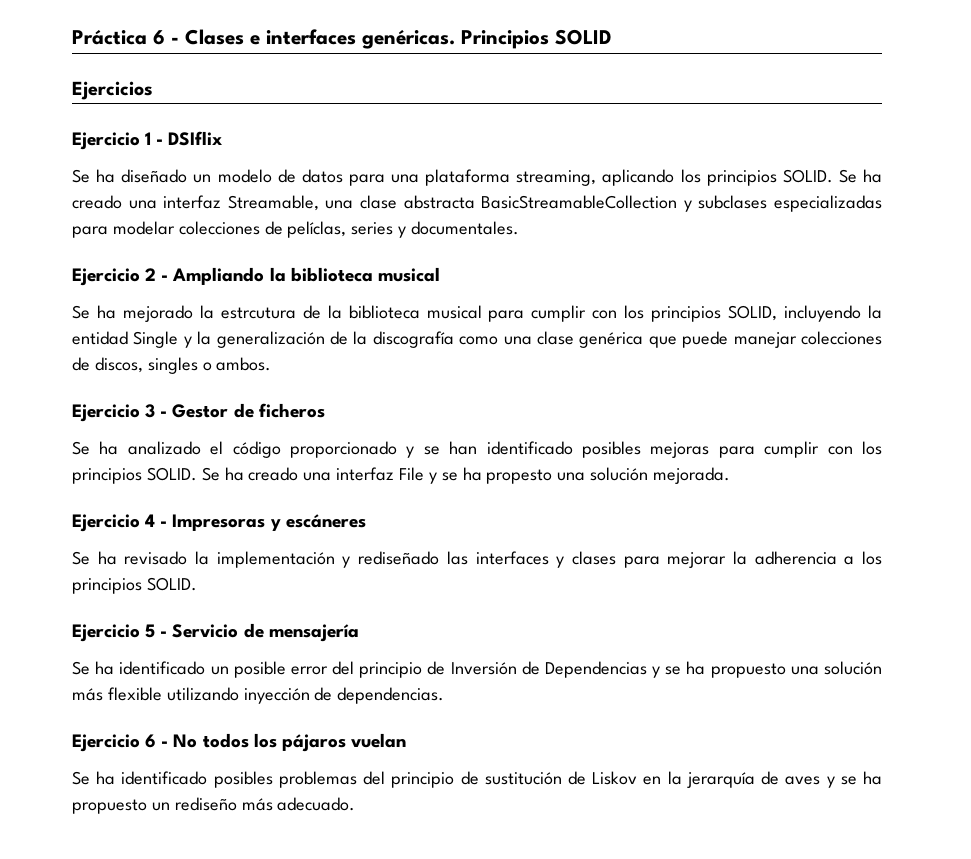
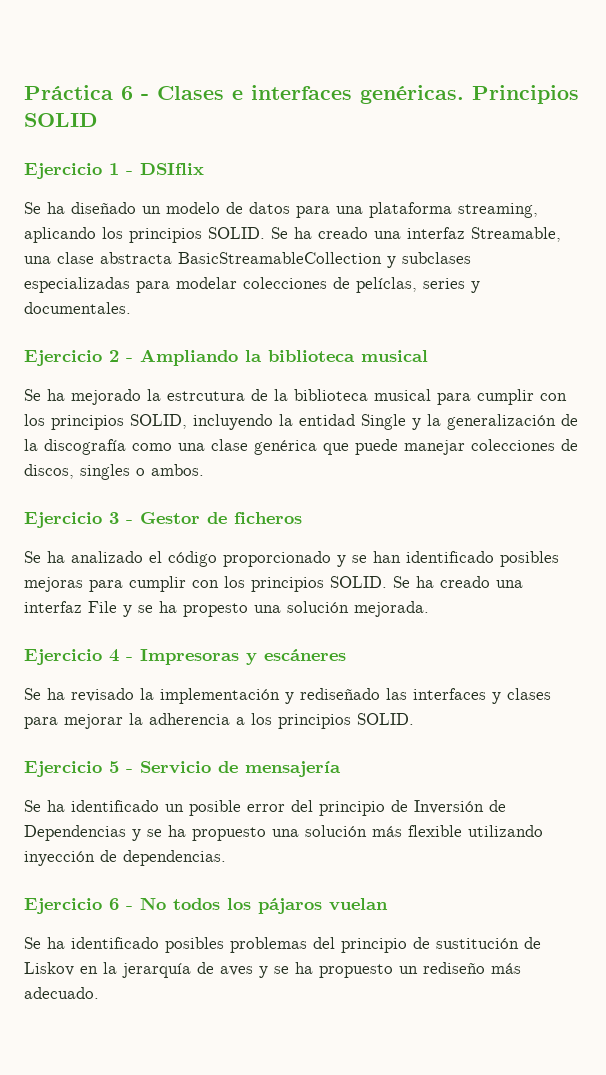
[72,81,153,100] // Ejercicios -> (98, 120) none

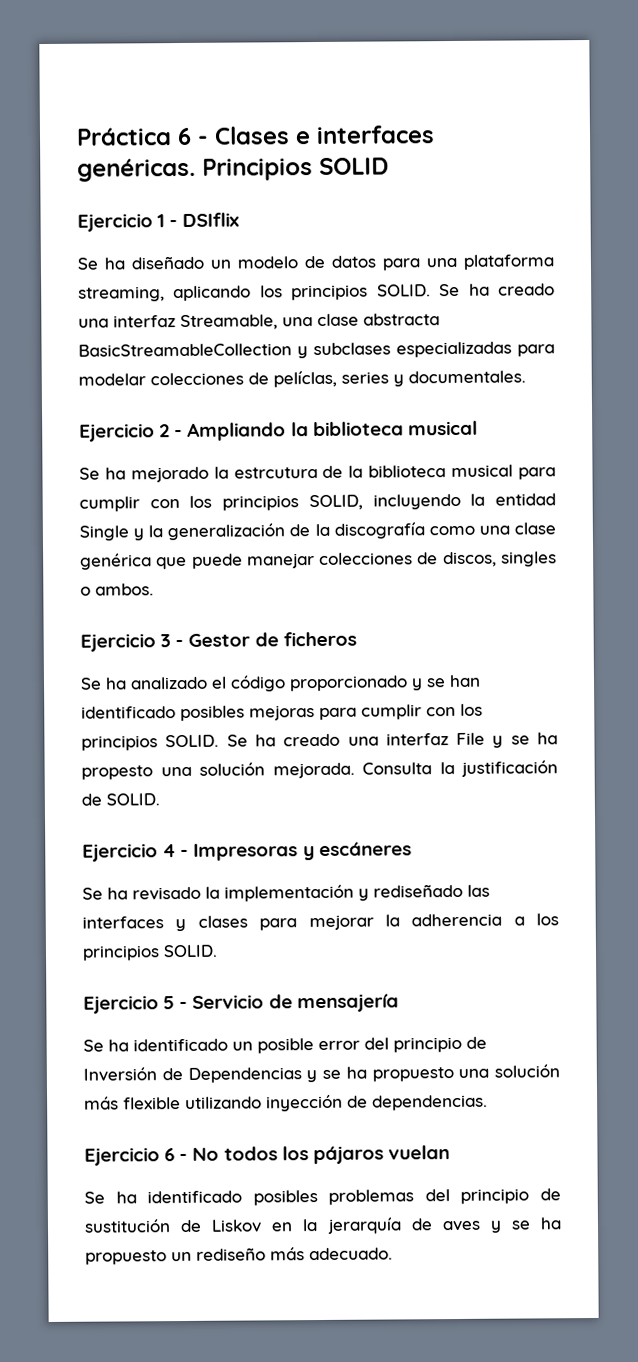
(429, 609) none -> [362,760,558,777] [81,793,160,806] Consulta la justificación de SOLID.

